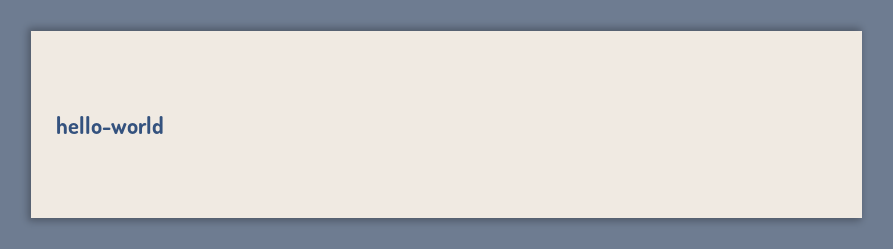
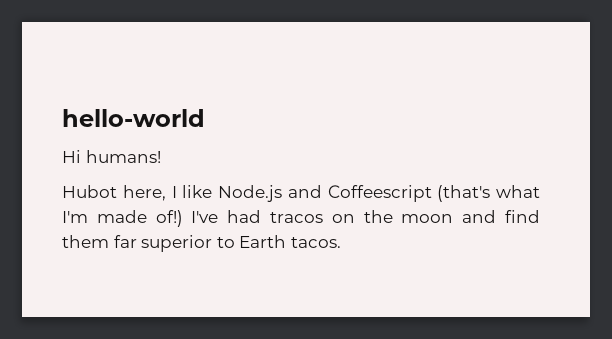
(164, 125) none -> [62,150,161,163] [62,185,540,202] [62,210,540,227] [62,235,341,252] // Hi humans! // Hubot here, I like Node.js and Coffeescript (that's what I'm made of!) I've had tracos on the moon and find them far superior to Earth tacos.

